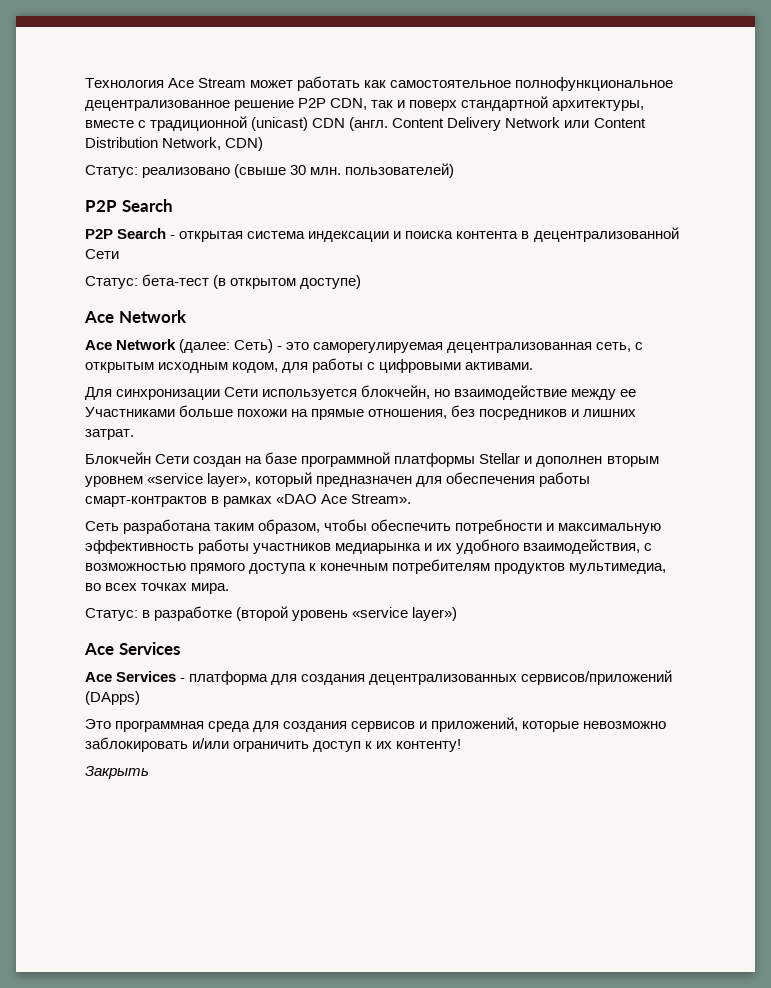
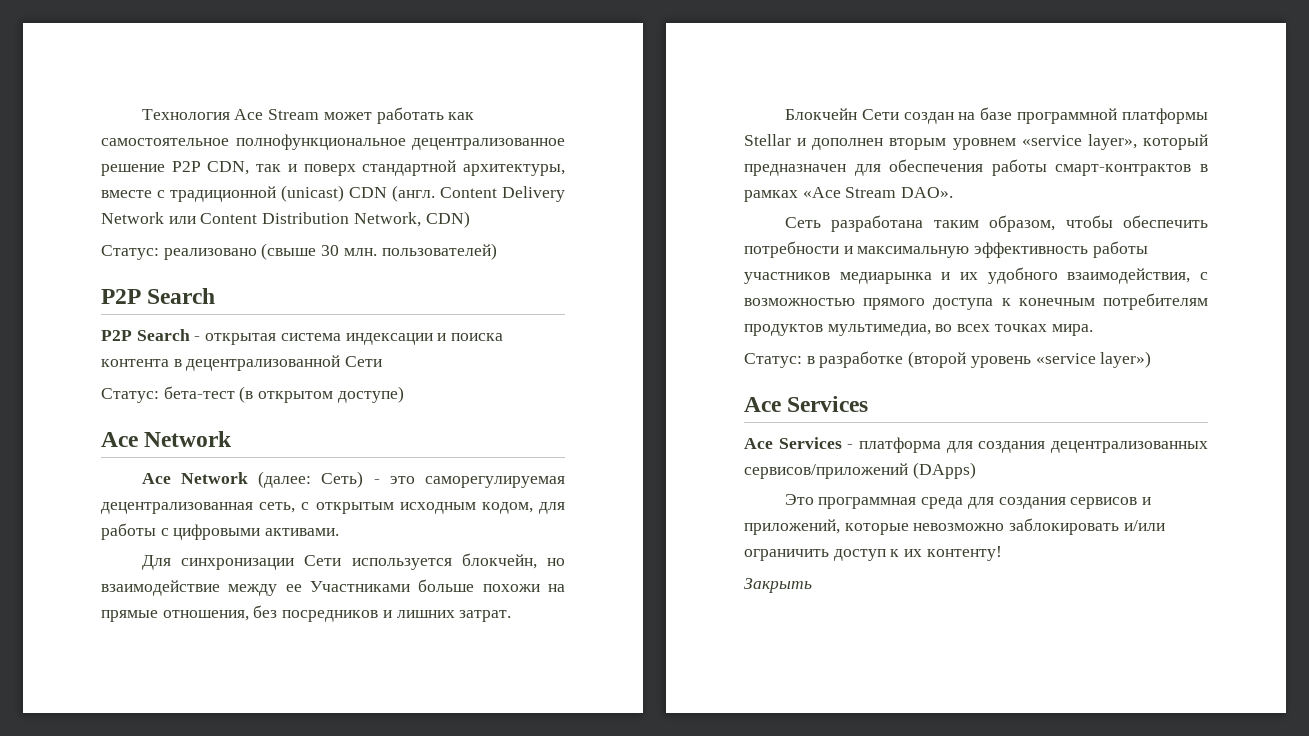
[276,494,412,504] «DAO Ace Stream». -> [802,187,954,198] «Ace Stream DAO».

